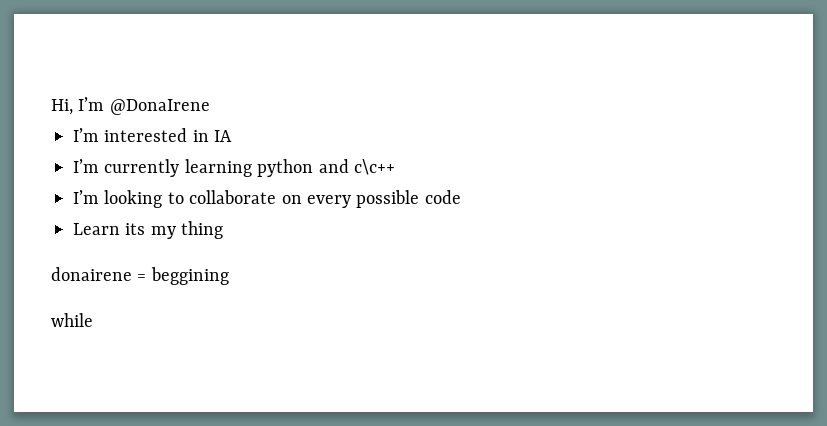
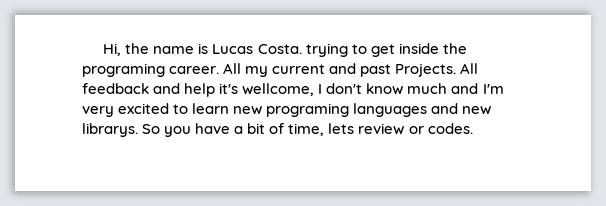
[78,97,210,115] [73,128,233,142] [73,159,395,177] [73,190,461,208] [73,221,224,239] [51,267,229,285] [51,313,93,327] I’m @DonaIrene // I’m interested in IA // I’m currently learning python and c\c++ // I’m looking to collaborate on every possible code // Learn its my thing // donairene = beggining // while -> [125,43,467,57] [82,63,479,77] [82,83,504,97] [82,103,492,117] [82,123,473,137] the name is Lucas Costa. trying to get inside the programing career. All my current and past Projects. All feedback and help it's wellcome, I don't know much and I'm very excited to learn new programing languages and new librarys. So you have a bit of time, lets review or codes.

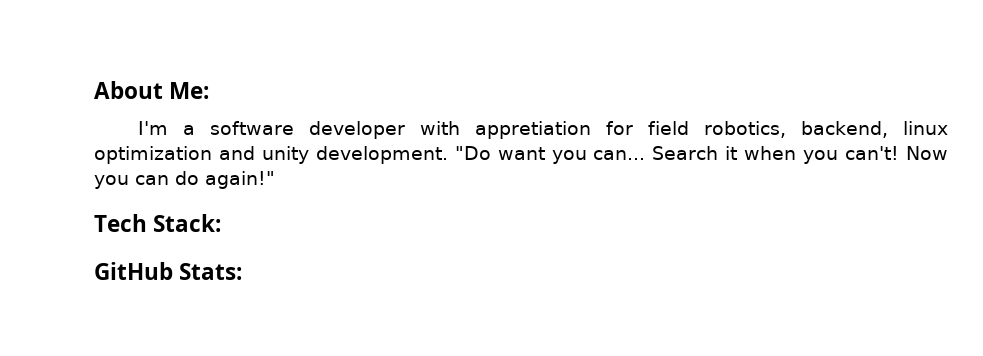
[103,43,467,57] [82,63,479,77] [82,83,504,97] [82,103,492,117] [82,123,473,137] Hi, the name is Lucas Costa. trying to get inside the programing career. All my current and past Projects. All feedback and help it's wellcome, I don't know much and I'm very excited to learn new programing languages and new librarys. So you have a bit of time, lets review or codes. -> [94,81,210,99] [137,121,949,139] [94,146,948,164] [94,171,275,189] [94,214,222,232] [94,262,243,280] About Me: // I'm a software developer with appretiation for field robotics, backend, linux optimization and unity development. "Do want you can... Search it when you can't! Now you can do again!" // Tech Stack: // GitHub Stats:

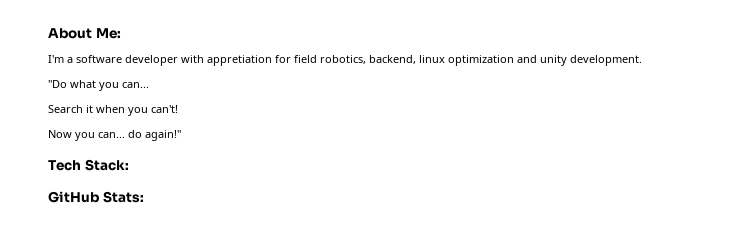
[454,146,646,164] "Do want you can... -> [48,80,149,91] // "Do what you can... //
(900, 153) none -> (178, 109) //
[135,175,169,185] can -> [98,132,125,138] can...

